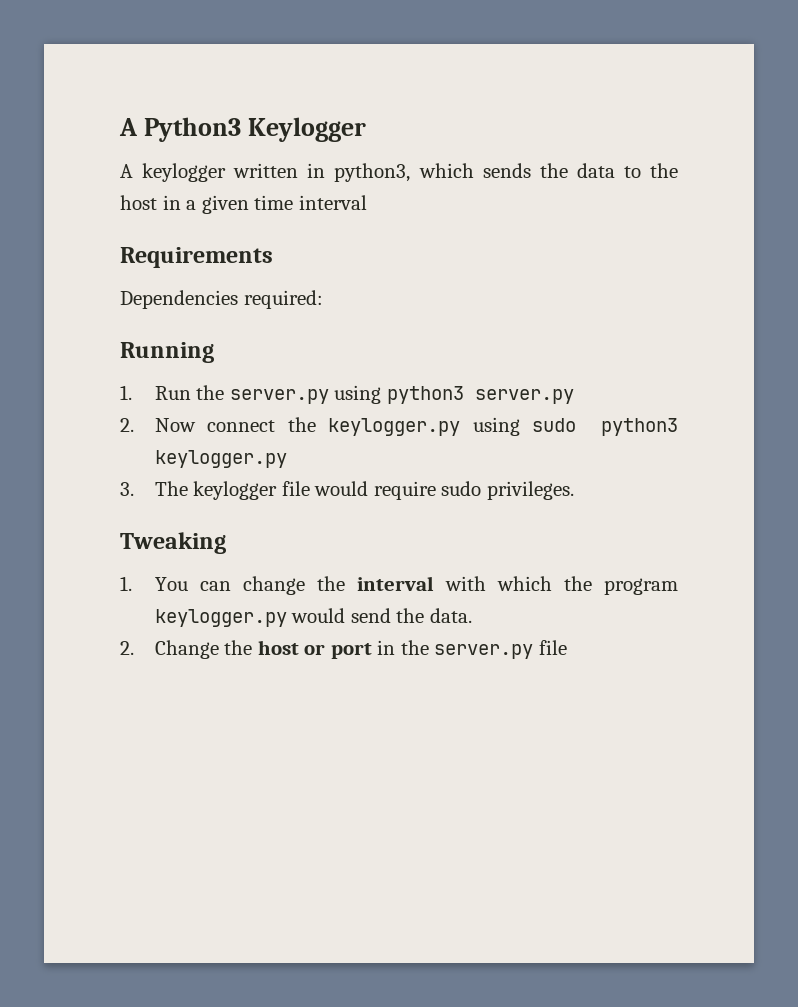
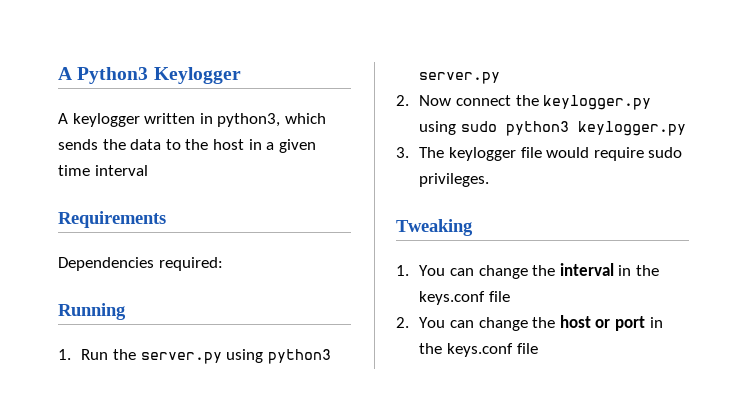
[444,576,679,595] [154,608,472,627] [120,640,219,659] with which the program keylogger.py would send the data. // 2. Change -> [618,265,659,276] [419,291,511,305] [396,317,528,331] in the keys.conf file // 2. You can change
[434,644,534,659] server.py -> [447,343,514,357] keys.conf

